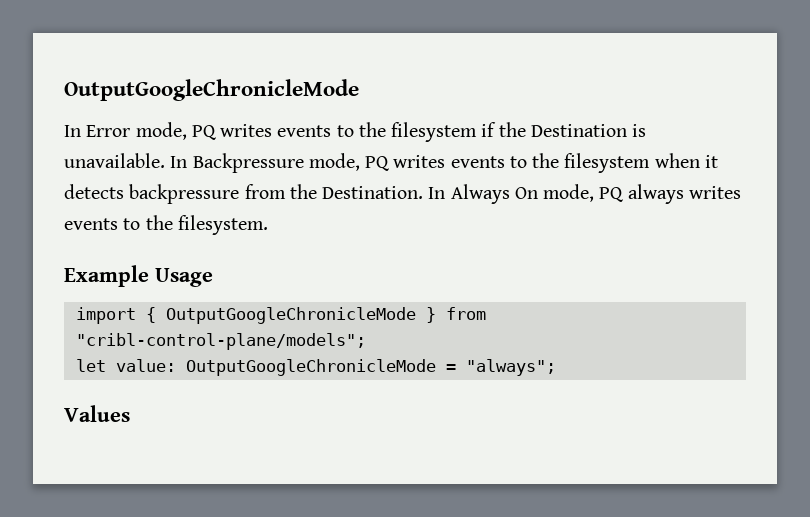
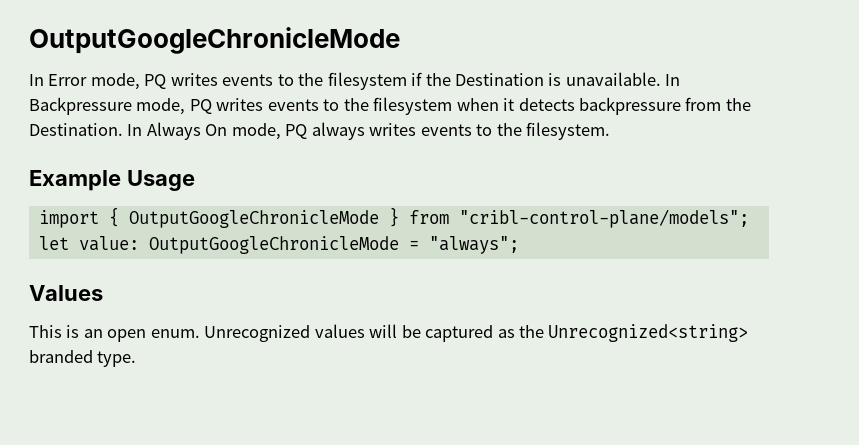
(130, 413) none -> [29,324,749,342] [29,350,137,367] // This is an open enum. Unrecognized values will be captured as the Unrecognized<string> branded type.

